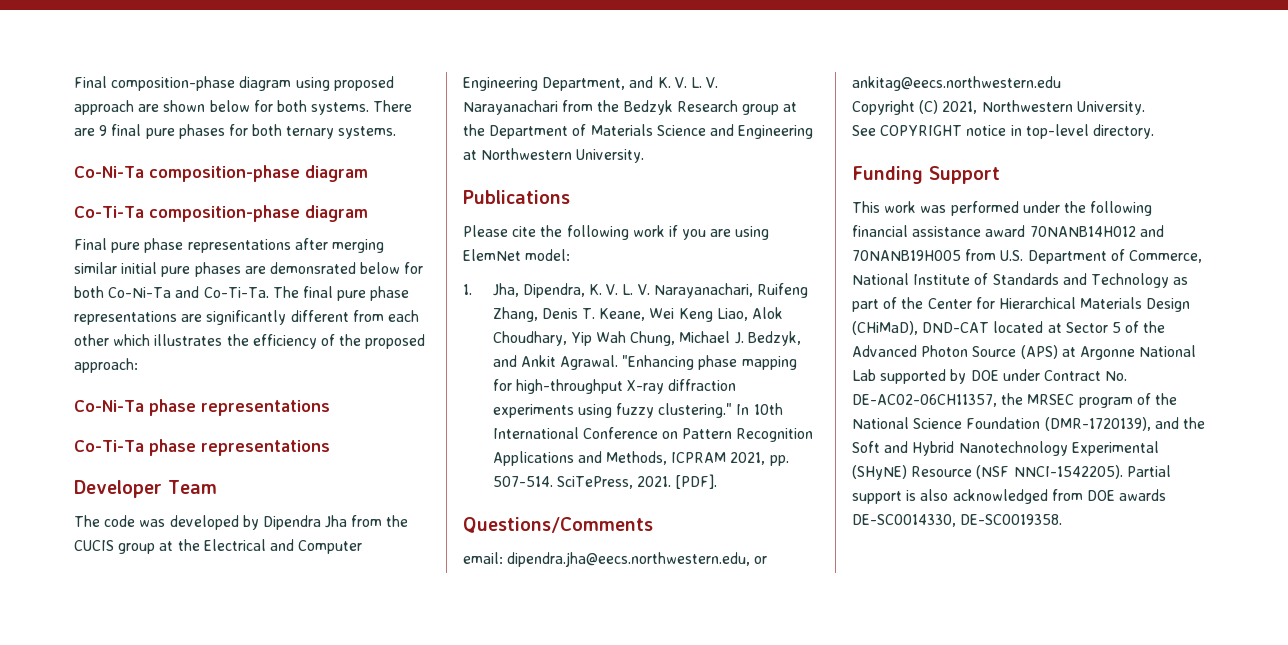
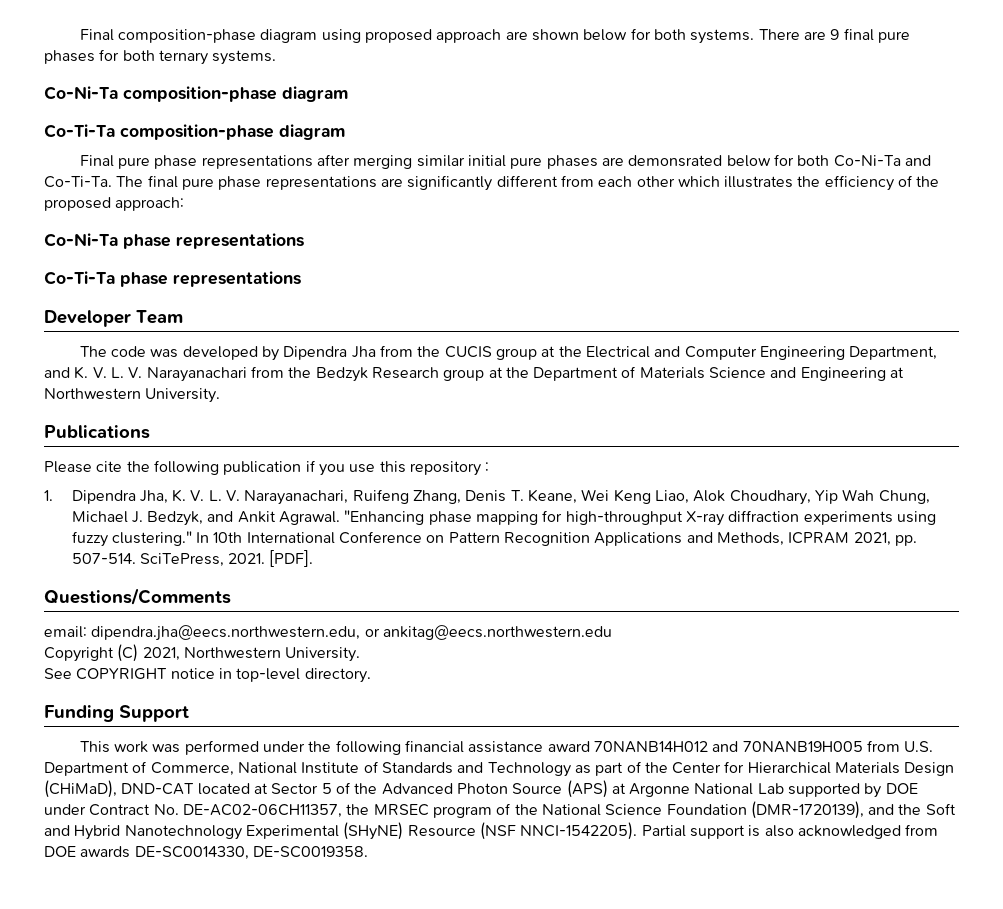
[632,225,665,237] work -> [223,461,302,475] publication
[710,226,770,240] [463,249,571,261] are using ElemNet model: -> [349,461,490,476] use this repository :
[492,283,585,298] Jha, Dipendra, -> [71,490,168,504] Dipendra Jha,

